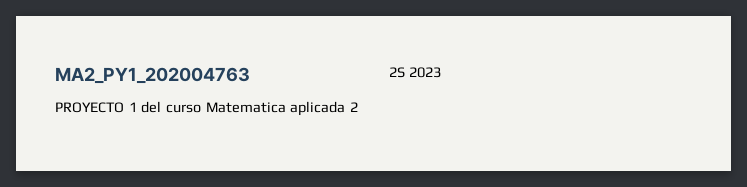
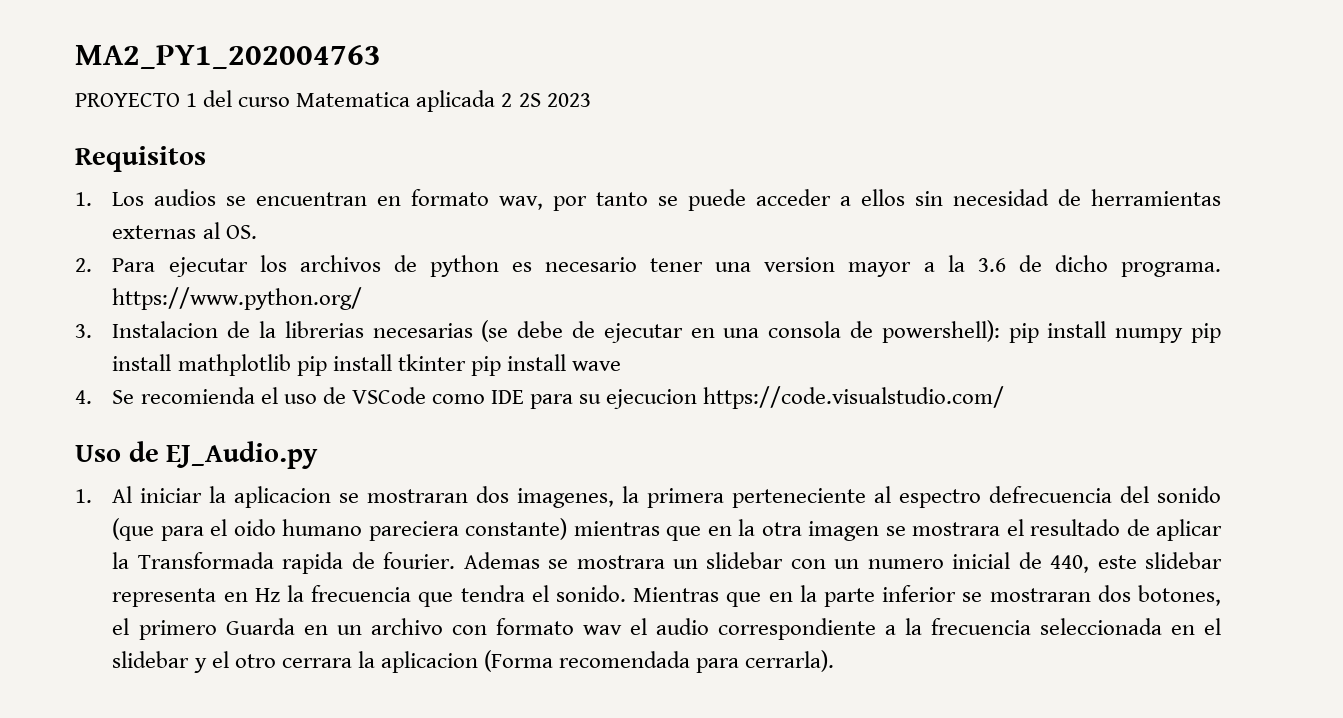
(441, 72) none -> [75,146,206,172] [75,189,1221,211] [112,222,257,239] [75,255,1221,277] [112,287,363,310] [75,320,1221,343] [112,354,622,376] [75,386,1005,409] [75,441,319,469] [75,486,1221,508] [112,518,1222,541] [112,552,1222,574] [112,585,1221,607] [112,618,1221,640] [112,650,835,673] // Requisitos // 1. Los audios se encuentran en formato wav, por tanto se puede acceder a ellos sin necesidad de herramientas externas al OS. // 2. Para ejecutar los archivos de python es necesario tener una version mayor a la 3.6 de dicho programa. https://www.python.org/ // 3. Instalacion de la librerias necesarias (se debe de ejecutar en una consola de powershell): pip install numpy pip install mathplotlib pip install tkinter pip install wave // 4. Se recomienda el uso de VSCode como IDE para su ejecucion https://code.visualstudio.com/ // Uso de EJ_Audio.py // 1. Al iniciar la aplicacion se mostraran dos imagenes, la primera perteneciente al espectro defrecuencia del sonido (que para el oido humano pareciera constante) mientras que en la otra imagen se mostrara el resultado de aplicar la Transformada rapida de fourier. Ademas se mostrara un slidebar con un numero inicial de 440, este slidebar representa en Hz la frecuencia que tendra el sonido. Mientras que en la parte inferior se mostraran dos botones, el primero Guarda en un archivo con formato wav el audio correspondiente a la frecuencia seleccionada en el slidebar y el otro cerrara la aplicacion (Forma recomendada para cerrarla).

